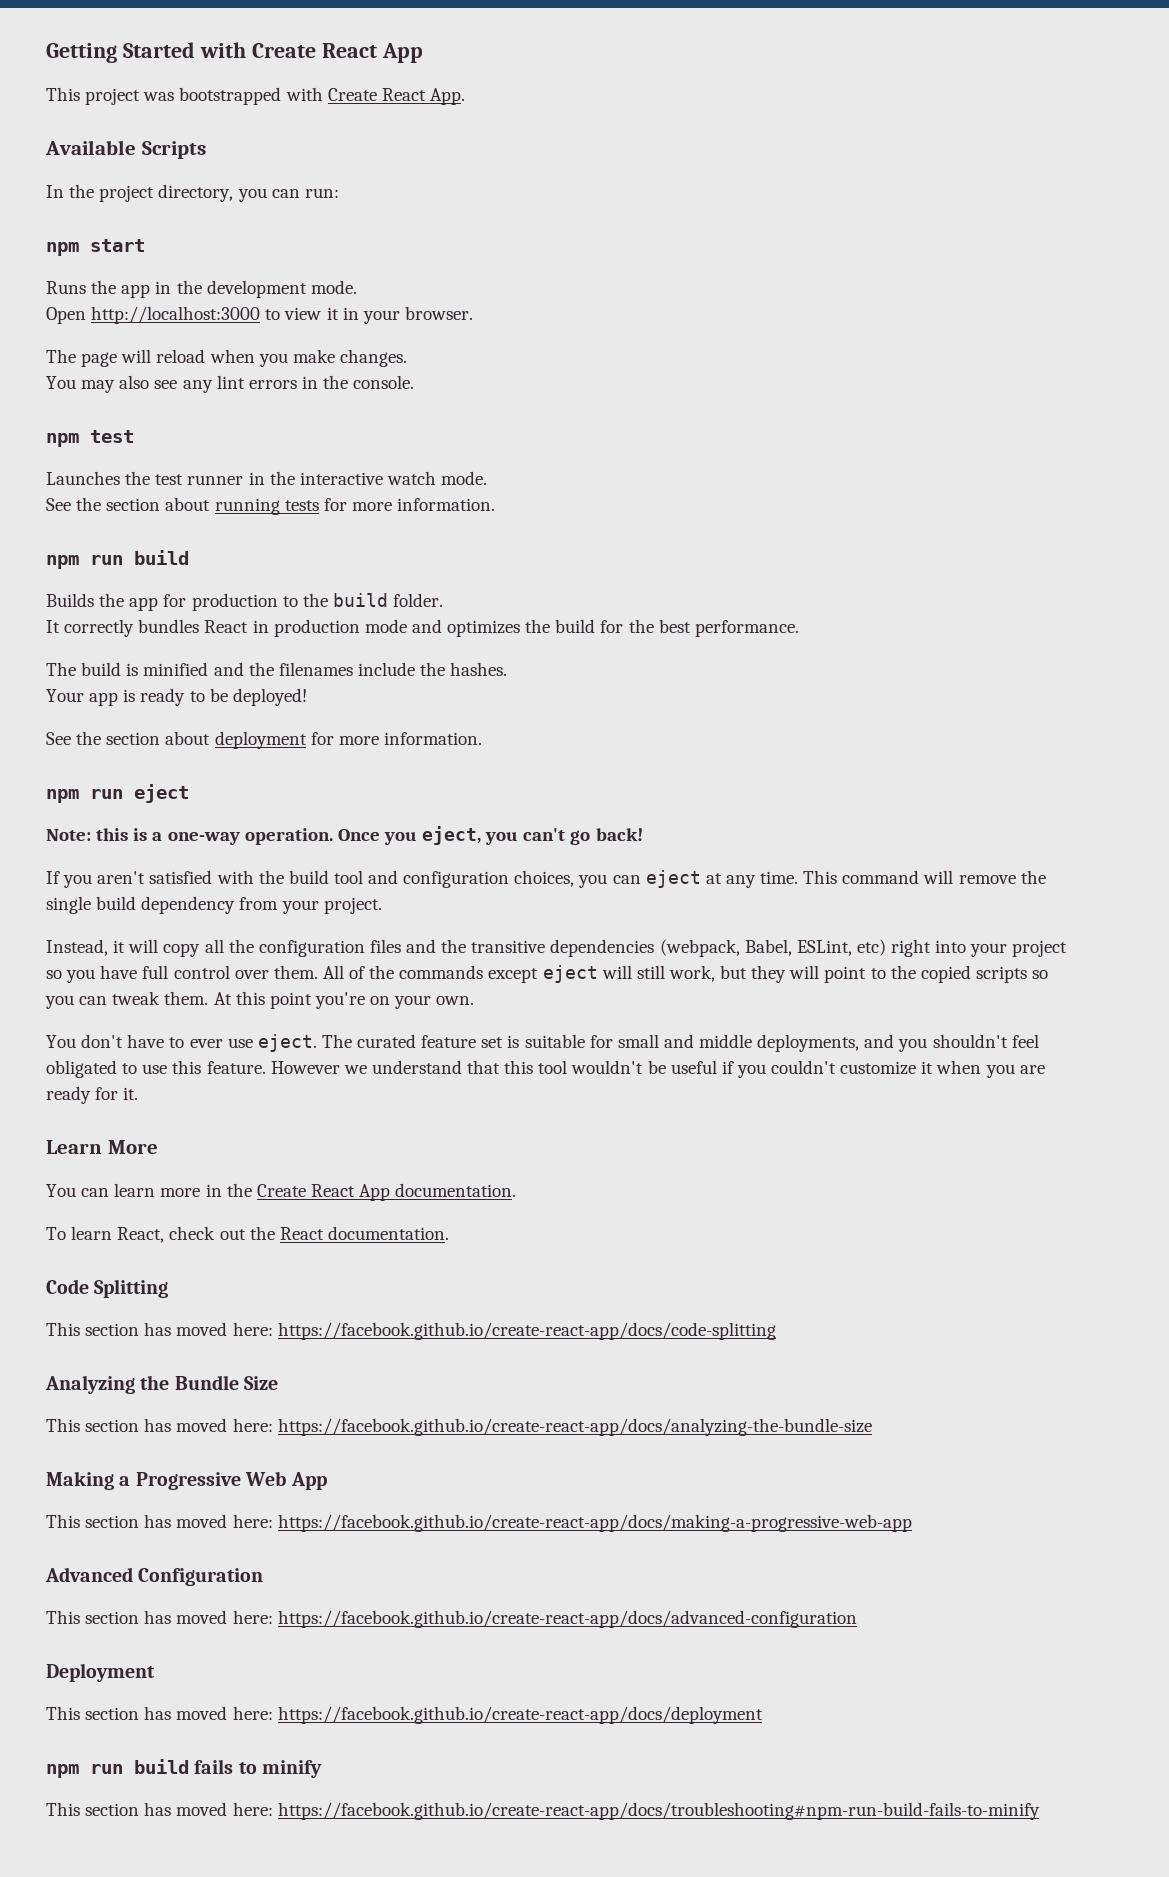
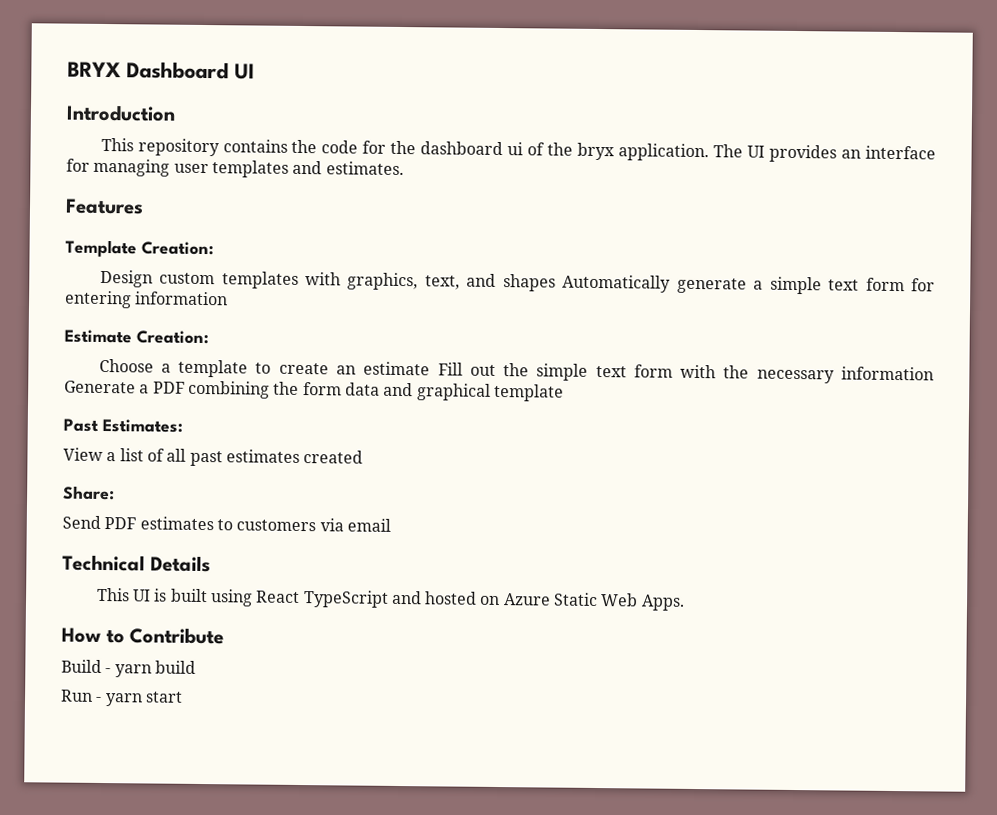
[46,42,423,63] [46,87,465,105] [45,140,206,159] [46,184,339,202] [46,239,145,256] [46,280,357,298] [46,306,473,324] [46,349,407,367] [46,375,415,393] [46,430,134,447] [46,471,488,485] [46,497,496,515] [46,550,189,569] [46,593,444,611] [46,619,799,637] [46,662,508,676] [46,688,307,706] [46,731,482,749] [46,784,189,803] [46,826,643,845] [46,870,1046,888] [46,896,382,914] [46,939,1068,957] [46,965,1049,983] [45,991,475,1009] [46,1034,1039,1052] [46,1060,1045,1078] [46,1086,139,1104] [46,1140,158,1154] [46,1183,517,1201] [46,1226,449,1243] [46,1279,169,1298] [46,1322,776,1340] [45,1375,279,1394] [46,1418,872,1436] [46,1471,327,1490] [46,1514,912,1532] [45,1567,264,1586] [46,1610,857,1628] [46,1663,155,1682] [46,1706,763,1724] [46,1759,323,1778] [46,1802,1040,1820] Getting Started with Create React App // This project was bootstrapped with Create React App. // Available Scripts // In the project directory, you can run: // npm start // Runs the app in the development mode. // Open http://localhost:3000 to view it in your browser. // The page will reload when you make changes. // You may also see any lint errors in the console. // npm test // Launches the test runner in the interactive watch mode. // See the section about running tests for more information. // npm run build // Builds the app for production to the build folder. // It correctly bundles React in production mode and optimizes the build for the best performance. // The build is minified and the filenames include the hashes. // Your app is ready to be deployed! // See the section about deployment for more information. // npm run eject // Note: this is a one-way operation. Once you eject, you can't go back! // If you aren't satisfied with the build tool and configuration choices, you can eject at any time. This command will remove the single build dependency from your project. // Instead, it will copy all the configuration files and the transitive dependencies (webpack, Babel, ESLint, etc) right into your project so you have full control over them. All of the commands except eject will still work, but they will point to the copied scripts so you can tweak them. At this point you're on your own. // You don't have to ever use eject. The curated feature set is suitable for small and middle deployments, and you shouldn't feel obligated to use this feature. However we understand that this tool wouldn't be useful if you couldn't customize it when you are ready for it. // Learn More // You can learn more in the Create React App documentation. // To learn React, check out the React documentation. // Code Splitting // This section has moved here: https://facebook.github.io/create-react-app/docs/code-splitting // Analyzing the Bundle Size // This section has moved here: https://facebook.github.io/create-react-app/docs/analyzing-the-bundle-size // Making a Progressive Web App // This section has moved here: https://facebook.github.io/create-react-app/docs/making-a-progressive-web-app // Advanced Configuration // This section has moved here: https://facebook.github.io/create-react-app/docs/advanced-configuration // Deployment // This section has moved here: https://facebook.github.io/create-react-app/docs/deployment // npm run build fails to minify // This section has moved here: https://facebook.github.io/create-react-app/docs/troubleshooting#npm-run-build-fails-to-minify -> [67,61,255,80] [66,104,176,122] [100,137,936,163] [66,158,404,178] [65,198,144,215] [65,239,214,258] [99,269,935,295] [64,290,229,309] [64,329,209,345] [98,358,934,384] [64,380,564,402] [63,418,183,433] [63,447,364,467] [63,485,115,501] [62,515,391,532] [62,554,211,573] [96,587,685,611] [61,627,225,645] [61,659,196,678] [61,689,183,707] BRYX Dashboard UI // Introduction // This repository contains the code for the dashboard ui of the bryx application. The UI provides an interface for managing user templates and estimates. // Features // Template Creation: // Design custom templates with graphics, text, and shapes Automatically generate a simple text form for entering information // Estimate Creation: // Choose a template to create an estimate Fill out the simple text form with the necessary information Generate a PDF combining the form data and graphical template // Past Estimates: // View a list of all past estimates created // Share: // Send PDF estimates to customers via email // Technical Details // This UI is built using React TypeScript and hosted on Azure Static Web Apps. // How to Contribute // Build - yarn build // Run - yarn start

